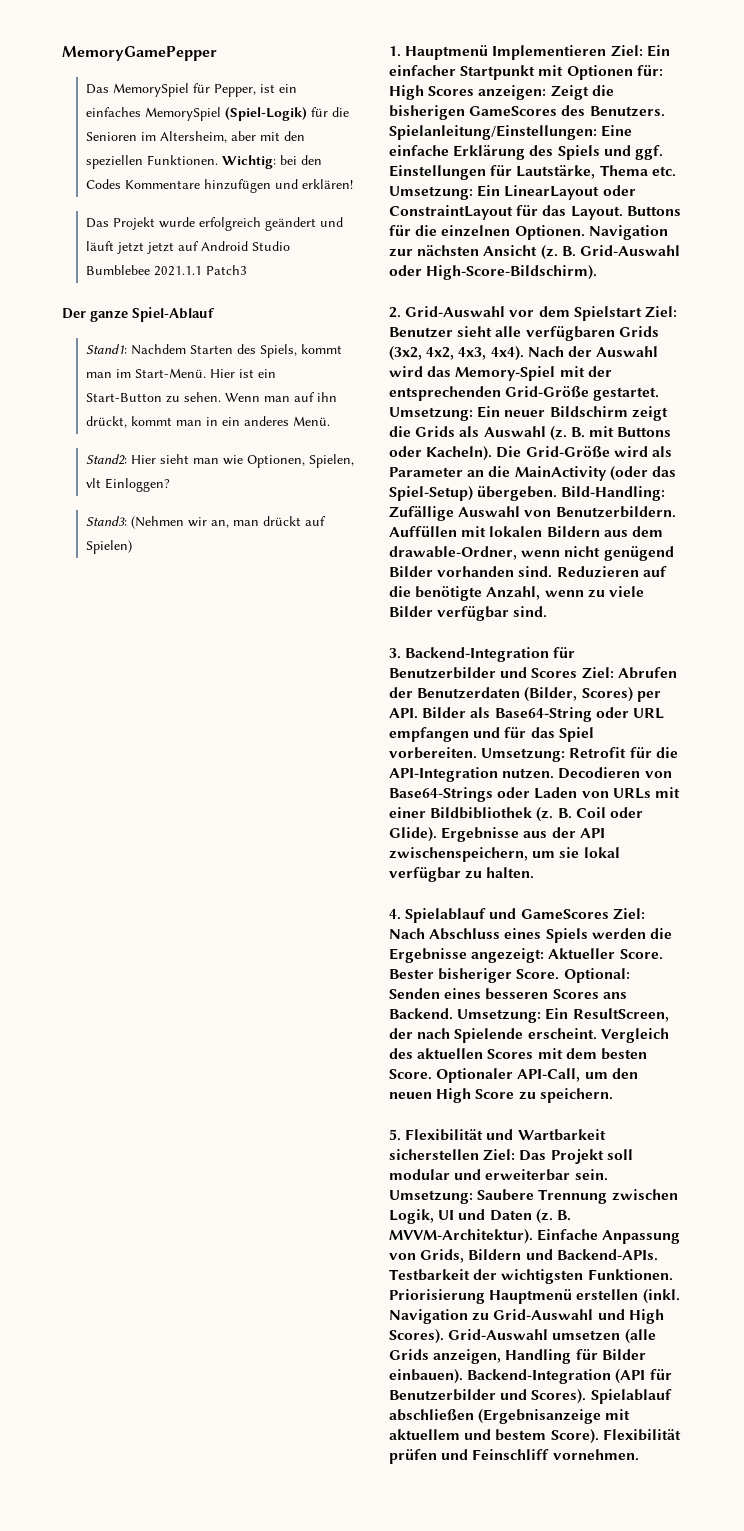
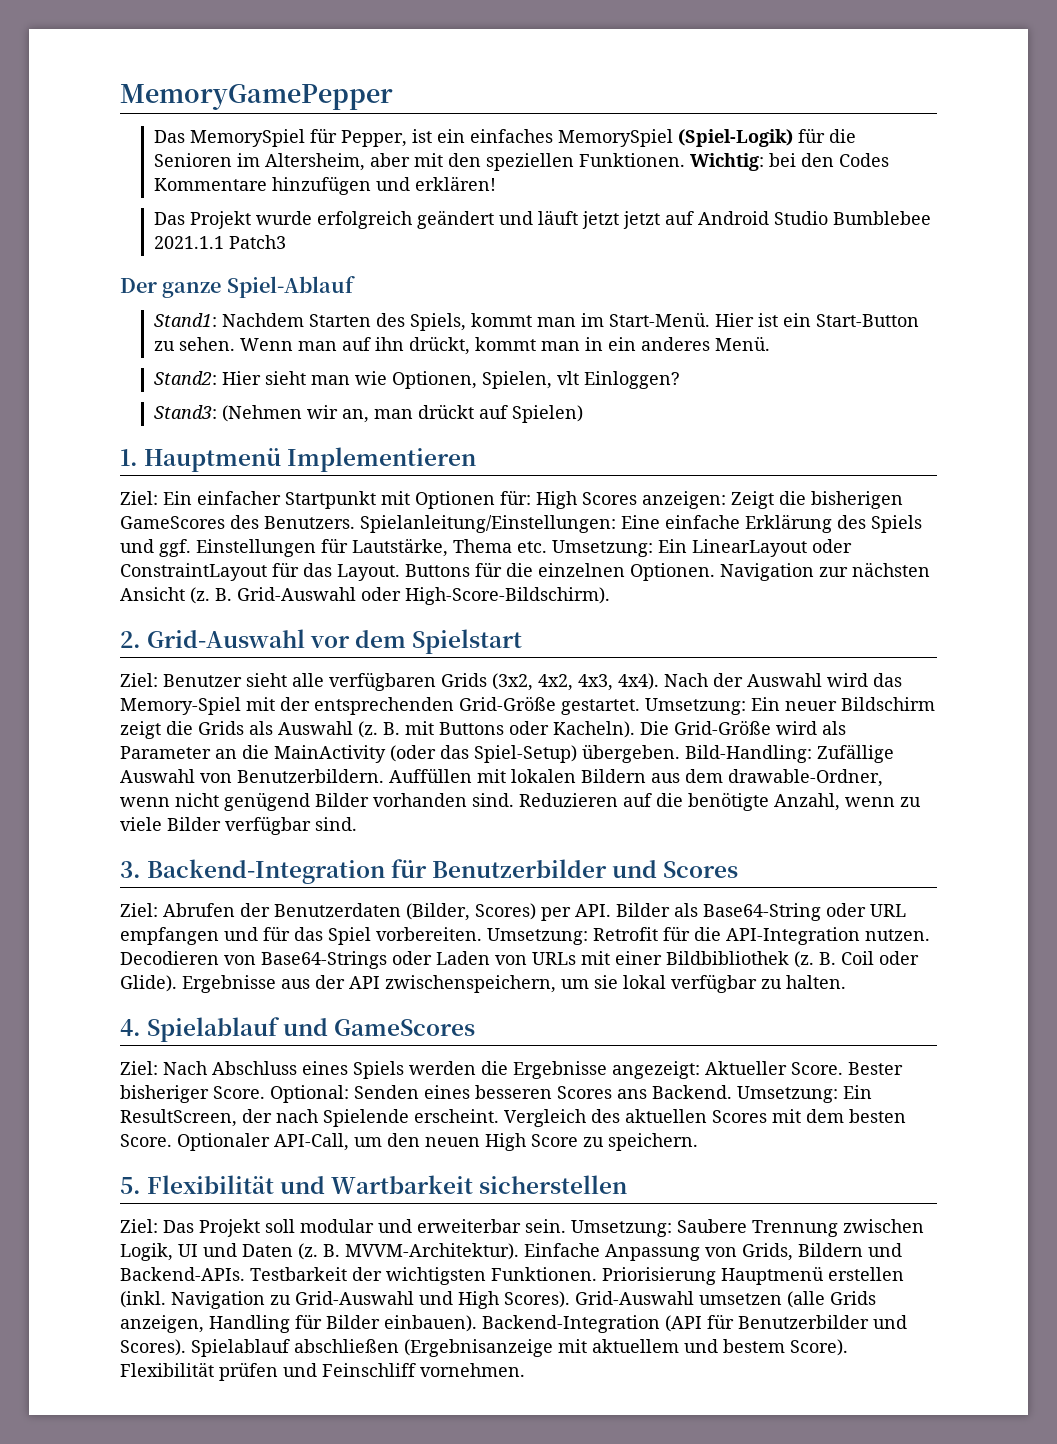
(607, 52) none -> (477, 459) //
(642, 313) none -> (523, 641) //
(578, 673) none -> (739, 869) //
(609, 914) none -> (476, 1027) //
(479, 1154) none -> (628, 1184) //

